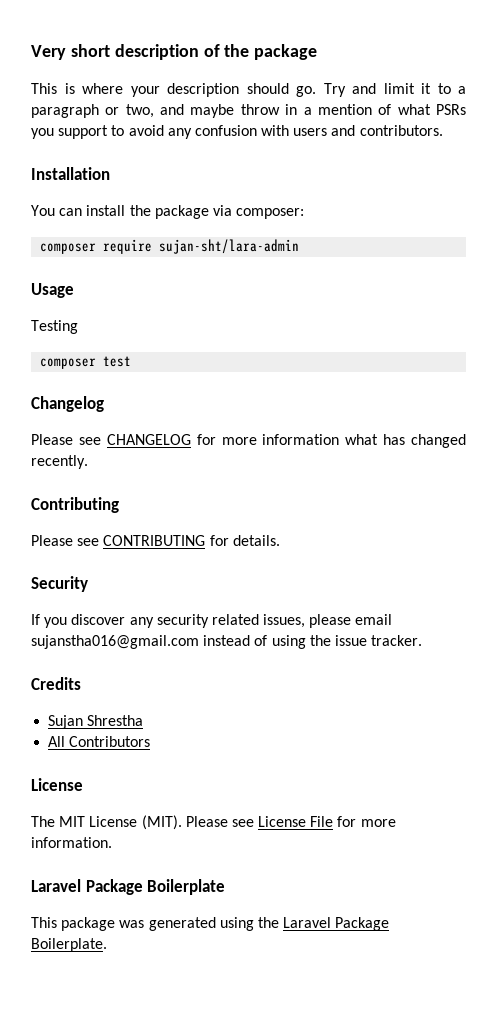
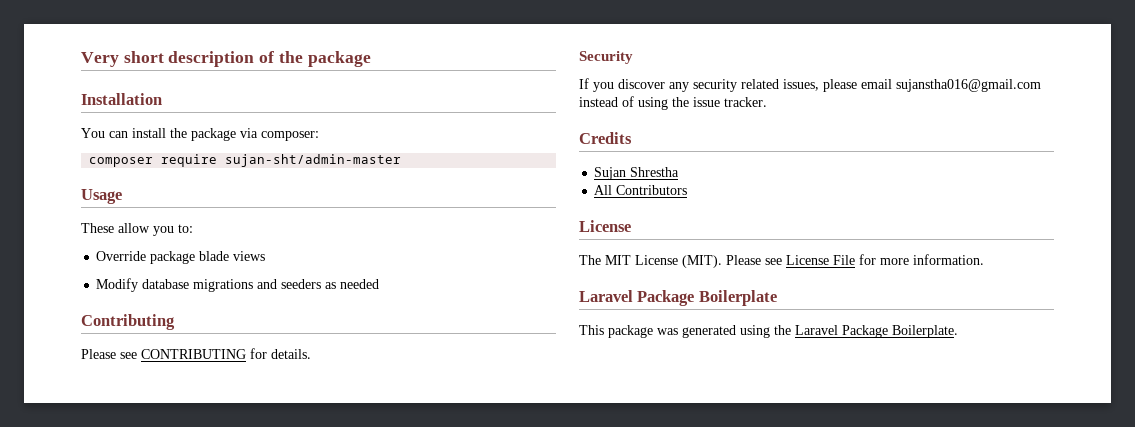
[31,83,466,97] [31,104,467,118] [31,125,443,139] // This is where your description should go. Try and limit it to a paragraph or two, and maybe throw in a mention of what PSRs you support to avoid any confusion with users and contributors. -> (371, 59) none
[159,239,300,254] sujan-sht/lara-admin -> [225,154,402,167] sujan-sht/admin-master
[31,320,78,334] [40,356,132,369] [31,396,104,412] [31,434,466,448] [31,455,88,469] Testing // composer test // Changelog // Please see CHANGELOG for more information what has changed recently. -> [81,223,193,236] [96,251,266,264] [96,278,380,292] These allow you to: // Override package blade views // Modify database migrations and seeders as needed

